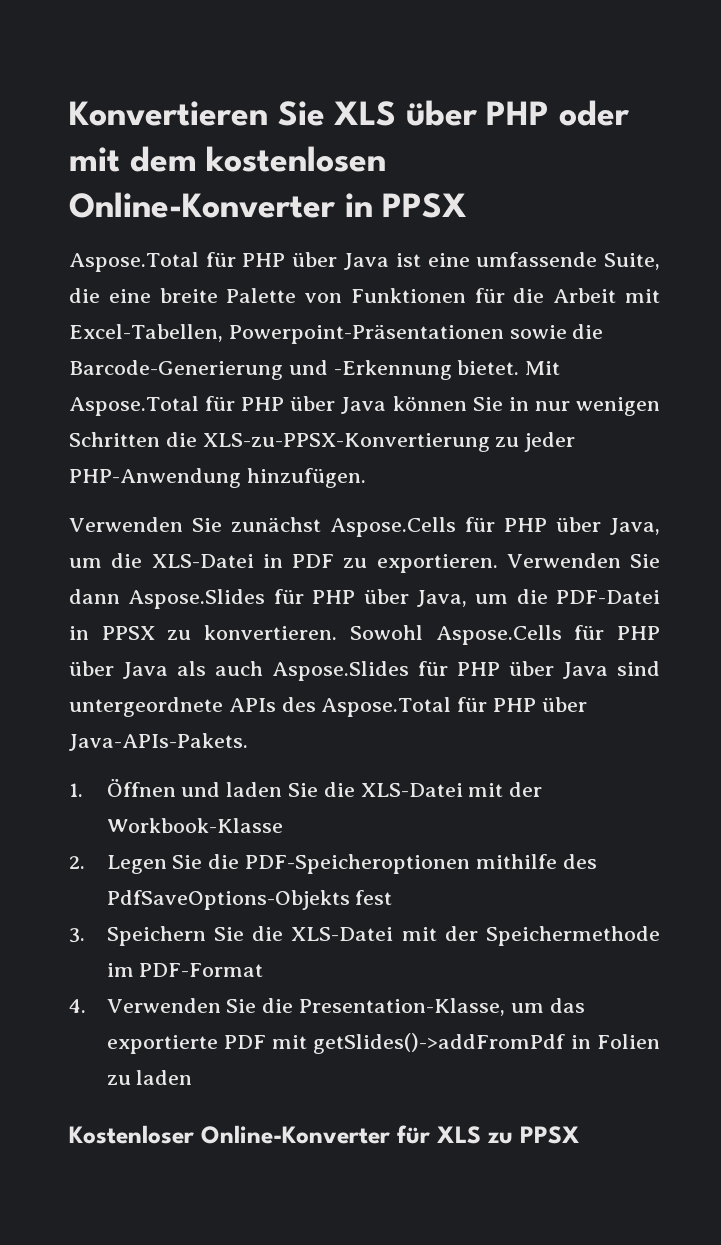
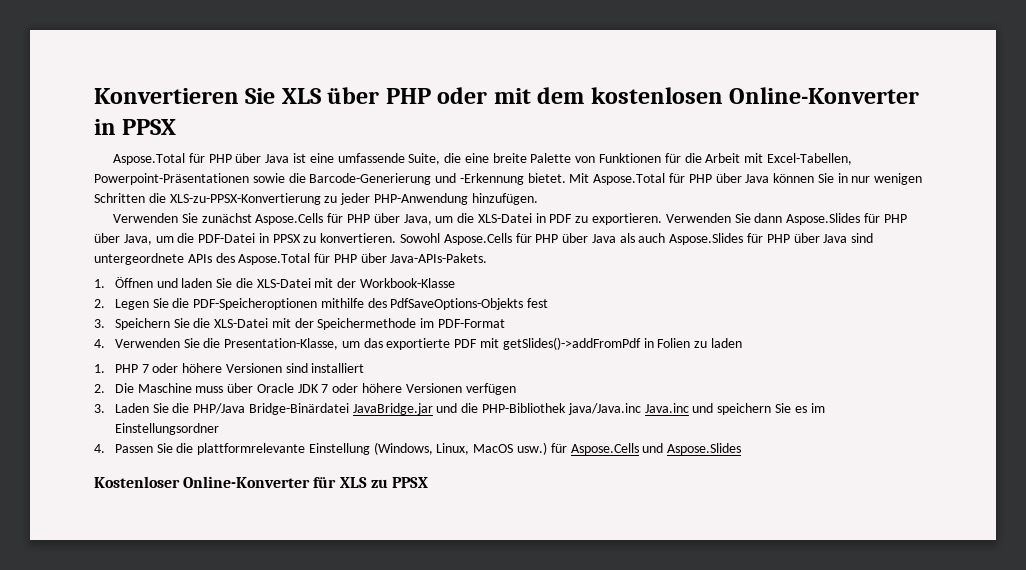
(193, 1077) none -> [94,363,365,373] [94,383,516,395] [94,403,825,415] [114,423,219,435] [94,442,742,455] // 1. PHP 7 oder höhere Versionen sind installiert // 2. Die Maschine muss über Oracle JDK 7 oder höhere Versionen verfügen // 3. Laden Sie die PHP/Java Bridge-Binärdatei JavaBridge.jar und die PHP-Bibliothek java/Java.inc Java.inc und speichern Sie es im Einstellungsordner // 4. Passen Sie die plattformrelevante Einstellung (Windows, Linux, MacOS usw.) für Aspose.Cells und Aspose.Slides

